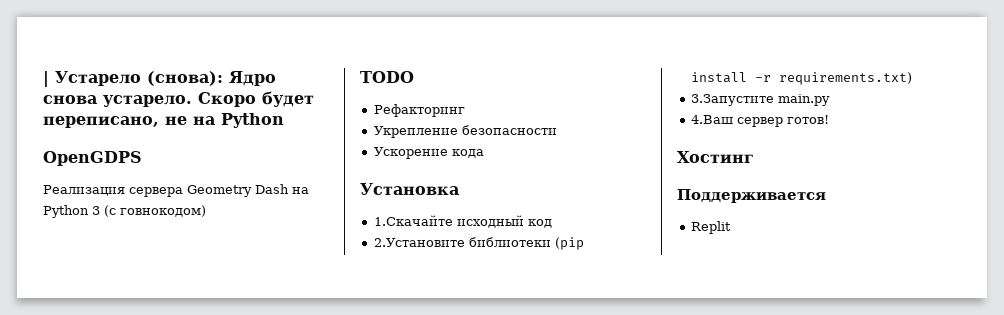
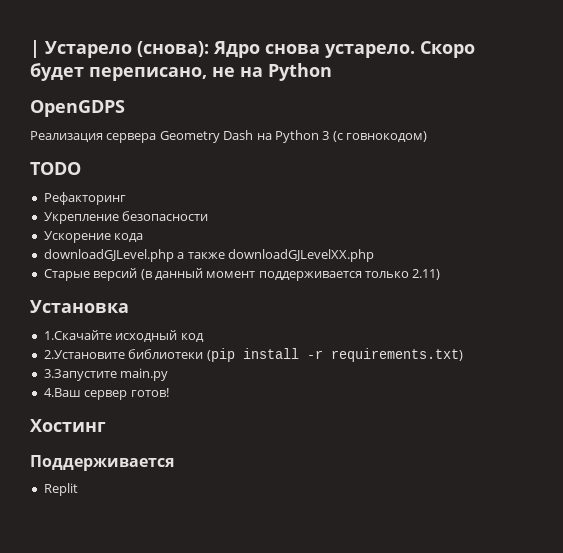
(484, 153) none -> [43,249,374,262] [43,268,441,281] // downloadGJLevel.php а также downloadGJLevelXX.php // Старые версий (в данный момент поддерживается только 2.11)

